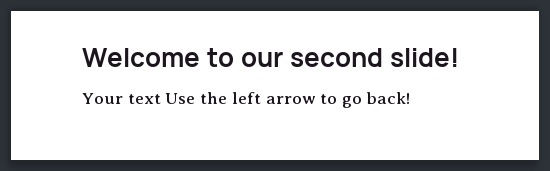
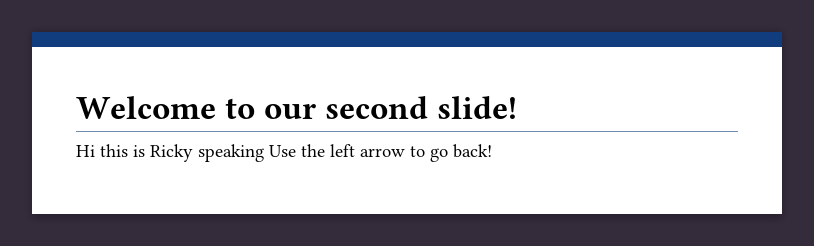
[82,93,161,104] Your text -> [76,144,264,162] Hi this is Ricky speaking

